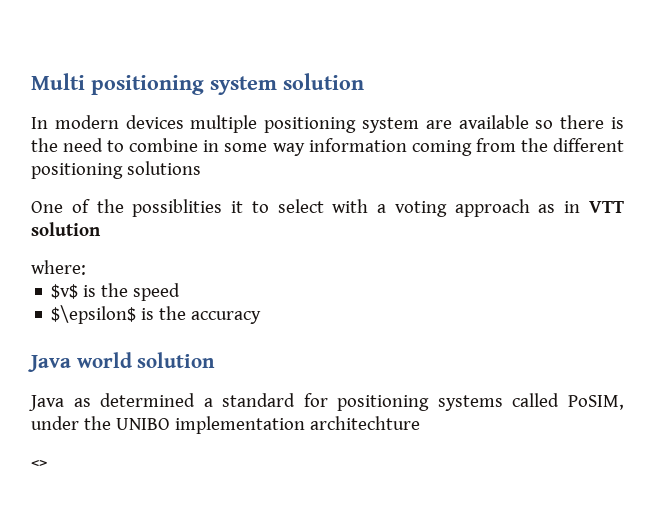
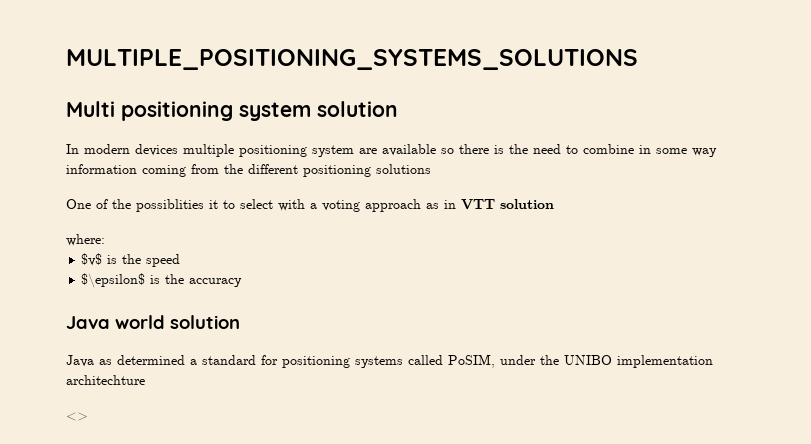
(31, 81) none -> [66,49,638,70] MULTIPLE_POSITIONING_SYSTEMS_SOLUTIONS //

